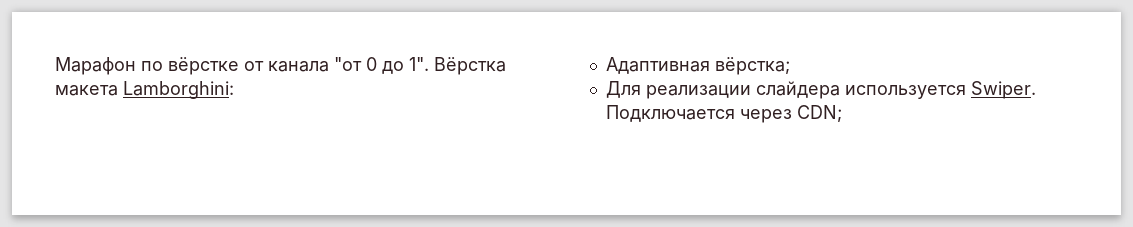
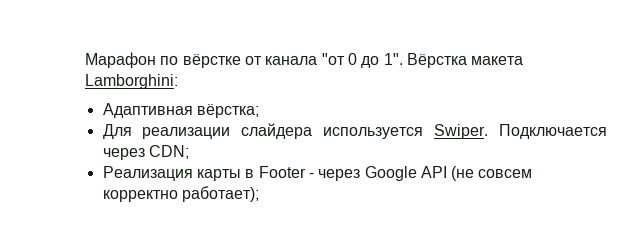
(842, 113) none -> [102,166,533,181] [102,186,259,202] // Реализация карты в Footer - через Google API (не совсем корректно работает);

